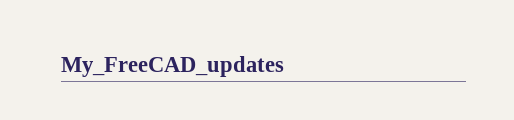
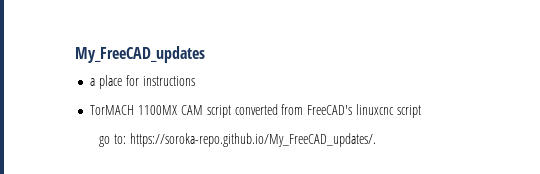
(284, 66) none -> [90,75,195,89] [90,104,421,118] [99,133,376,147] // a place for instructions // TorMACH 1100MX CAM script converted from FreeCAD's linuxcnc script // go to: https://soroka-repo.github.io/My_FreeCAD_updates/.

